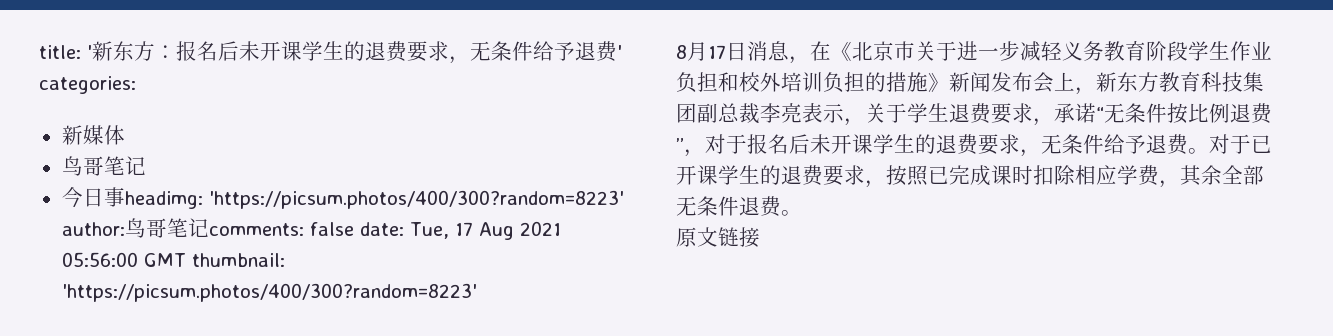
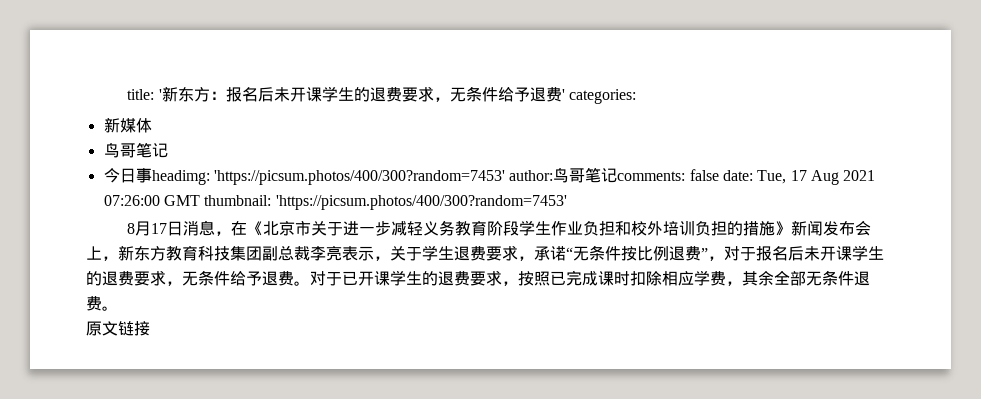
[208,190,624,209] 'https://picsum.photos/400/300?random=8223' -> [213,170,505,185] 'https://picsum.photos/400/300?random=7453'
[61,252,138,267] 05:56:00 -> [103,195,160,206] 07:26:00
[61,283,477,302] 'https://picsum.photos/400/300?random=8223' -> [275,195,567,210] 'https://picsum.photos/400/300?random=7453'

